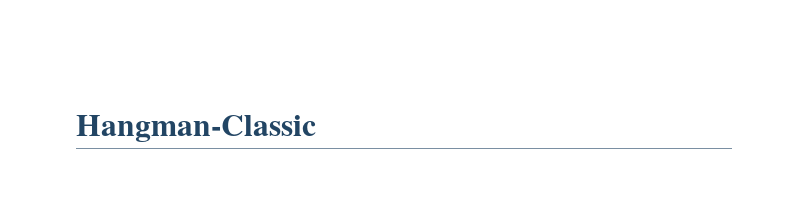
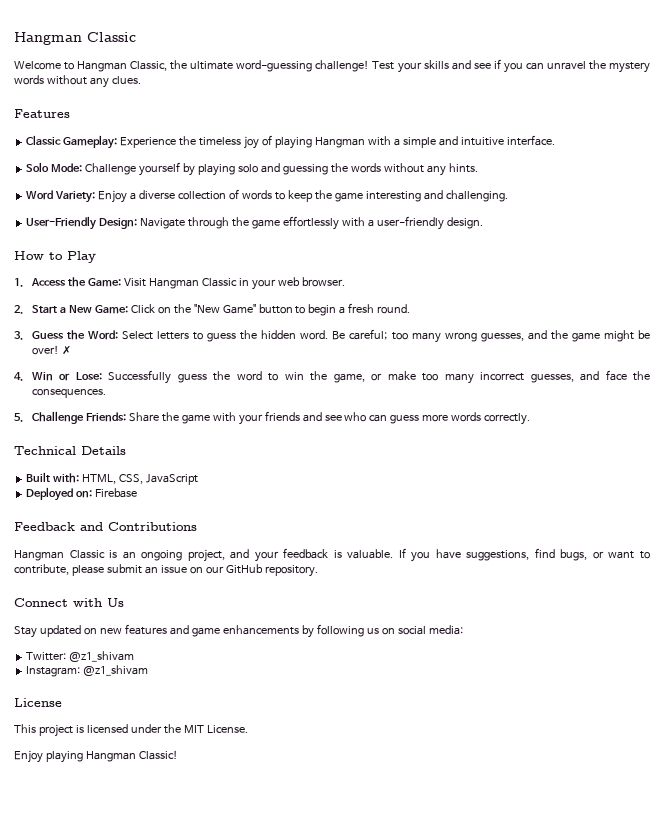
[76,115,316,143] Hangman-Classic -> [14,32,136,45] [14,59,650,73] [14,75,141,88] [14,109,70,118] [26,135,555,149] [26,162,478,176] [26,189,508,203] [26,216,483,230] [14,251,96,263] [14,277,345,290] [14,303,411,316] [14,329,650,343] [31,345,71,355] [14,370,650,384] [31,389,106,398] [14,411,531,425] [14,446,126,455] [26,472,198,485] [26,487,138,501] [14,522,197,531] [14,548,650,562] [14,564,318,577] [14,598,124,607] [14,624,463,638] [26,651,135,662] [26,665,149,677] [14,698,62,707] [14,724,248,737] [14,750,178,763] Hangman Classic // Welcome to Hangman Classic, the ultimate word-guessing challenge! Test your skills and see if you can unravel the mystery words without any clues. // Features // Classic Gameplay: Experience the timeless joy of playing Hangman with a simple and intuitive interface. // Solo Mode: Challenge yourself by playing solo and guessing the words without any hints. // Word Variety: Enjoy a diverse collection of words to keep the game interesting and challenging. // User-Friendly Design: Navigate through the game effortlessly with a user-friendly design. // How to Play // 1. Access the Game: Visit Hangman Classic in your web browser. // 2. Start a New Game: Click on the "New Game" button to begin a fresh round. // 3. Guess the Word: Select letters to guess the hidden word. Be careful; too many wrong guesses, and the game might be over! ✗ // 4. Win or Lose: Successfully guess the word to win the game, or make too many incorrect guesses, and face the consequences. // 5. Challenge Friends: Share the game with your friends and see who can guess more words correctly. // Technical Details // Built with: HTML, CSS, JavaScript // Deployed on: Firebase // Feedback and Contributions // Hangman Classic is an ongoing project, and your feedback is valuable. If you have suggestions, find bugs, or want to contribute, please submit an issue on our GitHub repository. // Connect with Us // Stay updated on new features and game enhancements by following us on social media: // Twitter: @z1_shivam // Instagram: @z1_shivam // License // This project is licensed under the MIT License. // Enjoy playing Hangman Classic!

